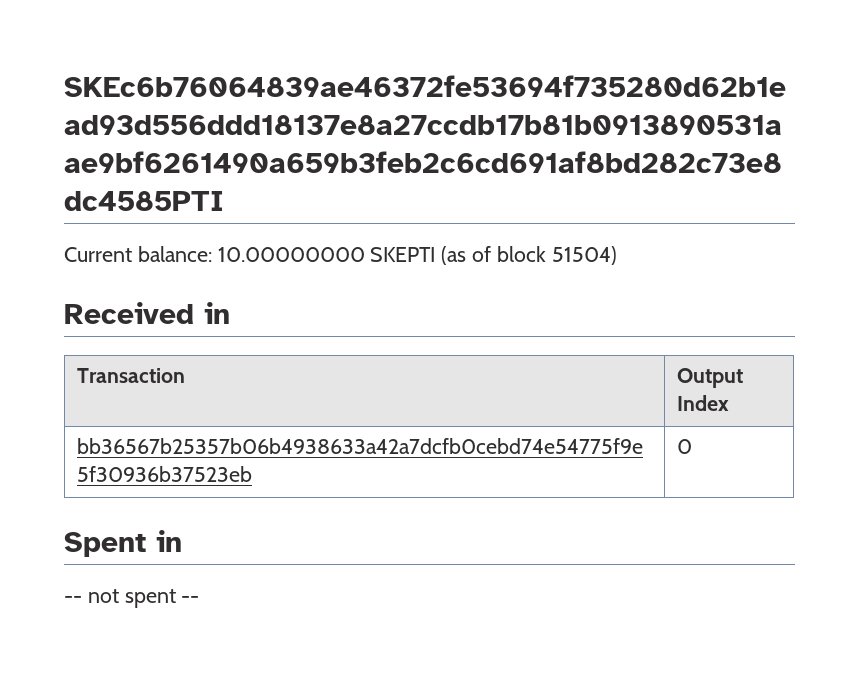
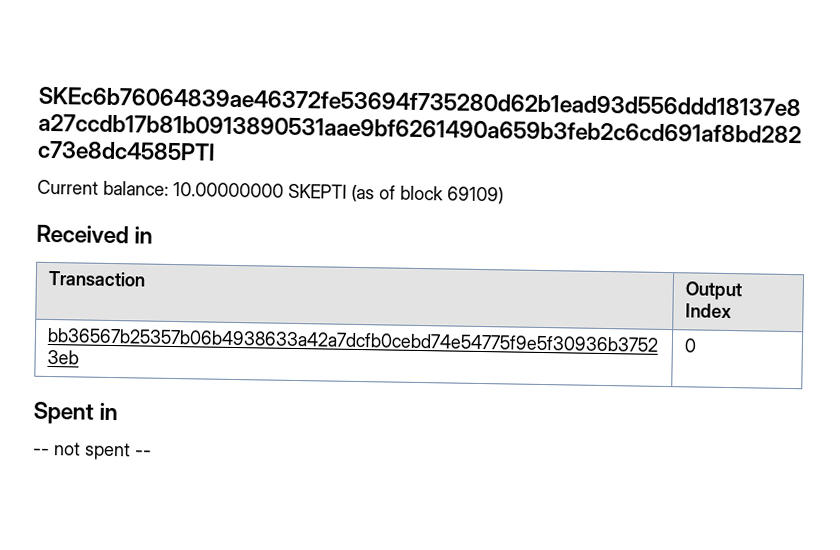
[551,246,617,265] 51504) -> [447,186,504,205] 69109)

